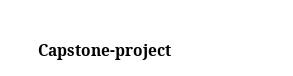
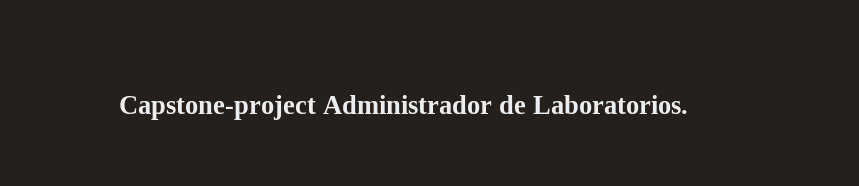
(171, 52) none -> [323,95,689,114] Administrador de Laboratorios.

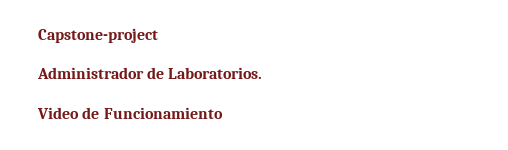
(316, 107) none -> (158, 35) //
(689, 104) none -> [37,107,223,119] // Video de Funcionamiento

